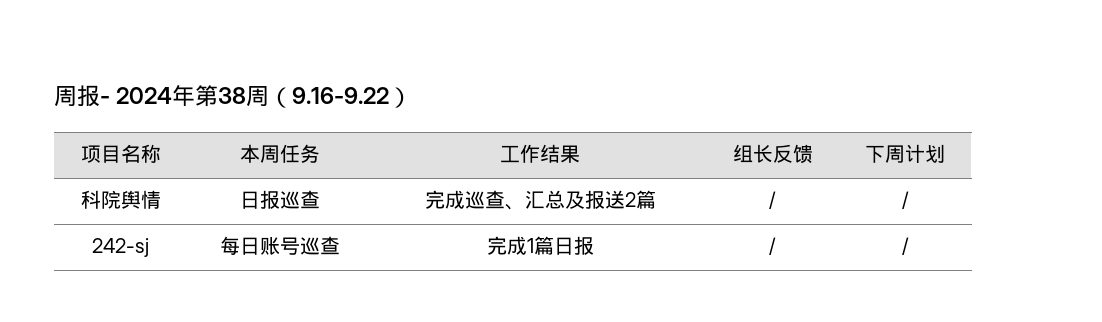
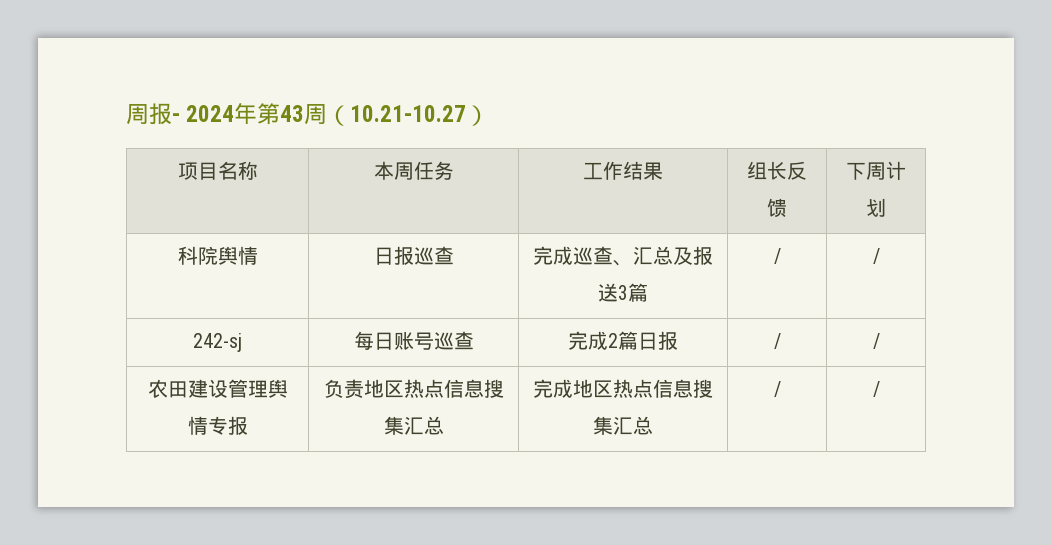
[218,86,390,108] 38周（9.16-9.22 -> [280,104,467,126] 43周（10.21-10.27
[624,192,636,207] 2 -> [618,285,628,300] 3
[526,238,534,253] 1 -> [608,333,618,348] 2
(909, 246) none -> [147,379,288,398] [187,416,248,435] [323,379,504,399] [383,416,444,435] [533,379,714,398] [593,416,653,435] [773,381,781,397] [872,381,880,397] // 农田建设管理舆情专报 | 负责地区热点信息搜集汇总 | 完成地区热点信息搜集汇总 | / | /

